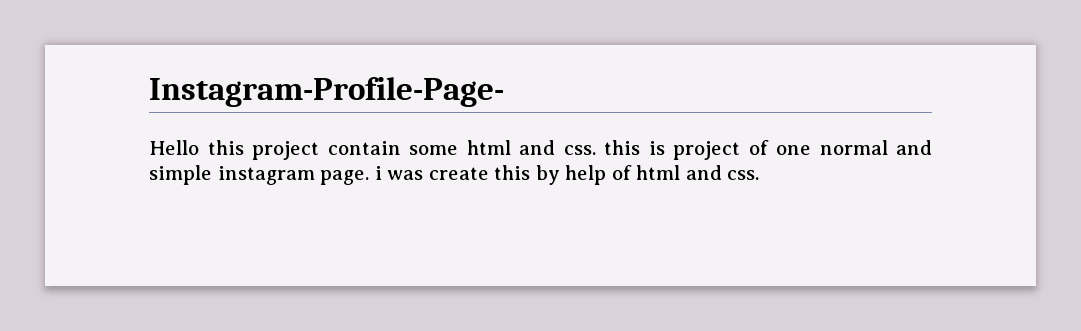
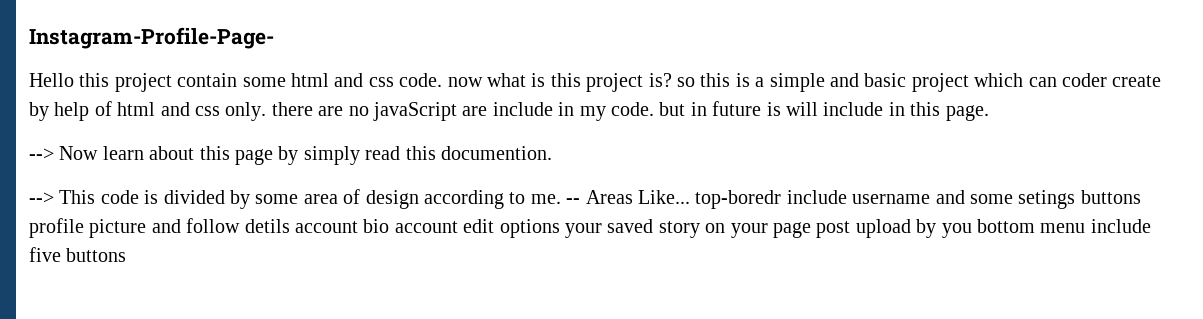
[563,140,932,160] [149,165,531,185] css. this is project of one normal and simple instagram page. i was create this -> [368,73,1162,92] css code. now what is this project is? so this is a simple and basic project which can coder create
[727,170,760,180] css. -> [195,101,989,121] [29,146,552,165] [29,189,1141,209] [29,218,1151,238] [29,247,127,262] css only. there are no javaScript are include in my code. but in future is will include in this page. // --> Now learn about this page by simply read this documention. // --> This code is divided by some area of design according to me. -- Areas Like... top-boredr include username and some setings buttons profile picture and follow detils account bio account edit options your saved story on your page post upload by you bottom menu include five buttons

